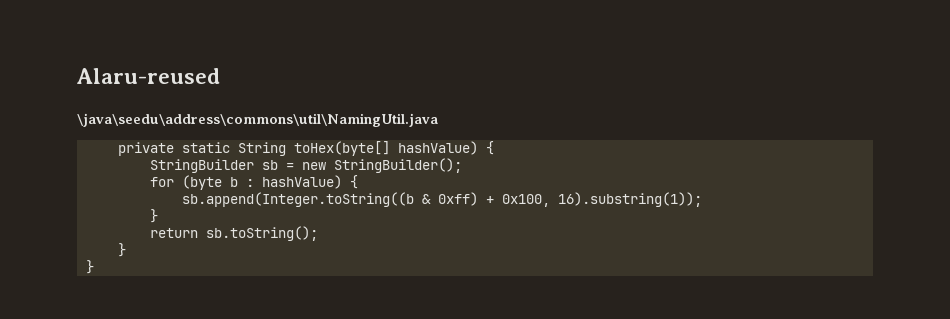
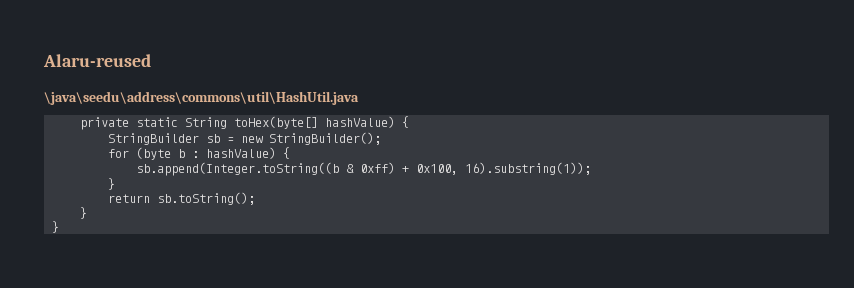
[77,113,438,127] \java\seedu\address\commons\util\NamingUtil.java -> [44,91,359,105] \java\seedu\address\commons\util\HashUtil.java

